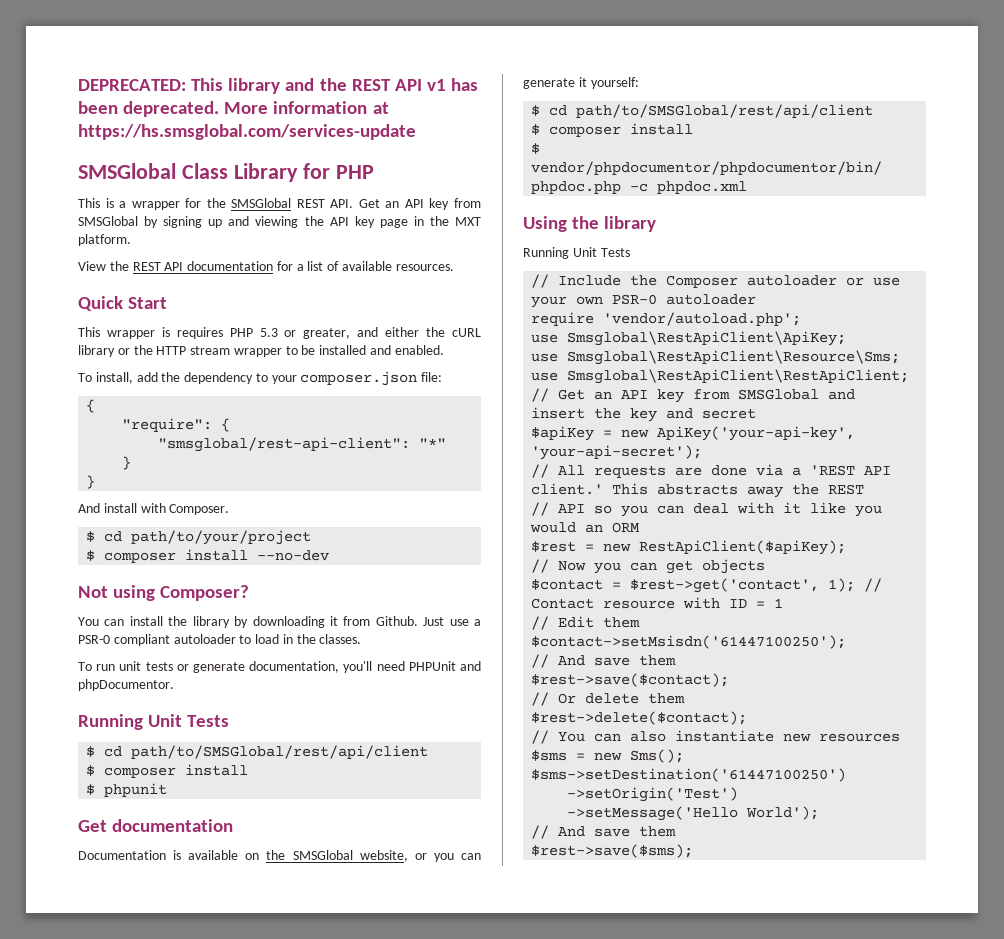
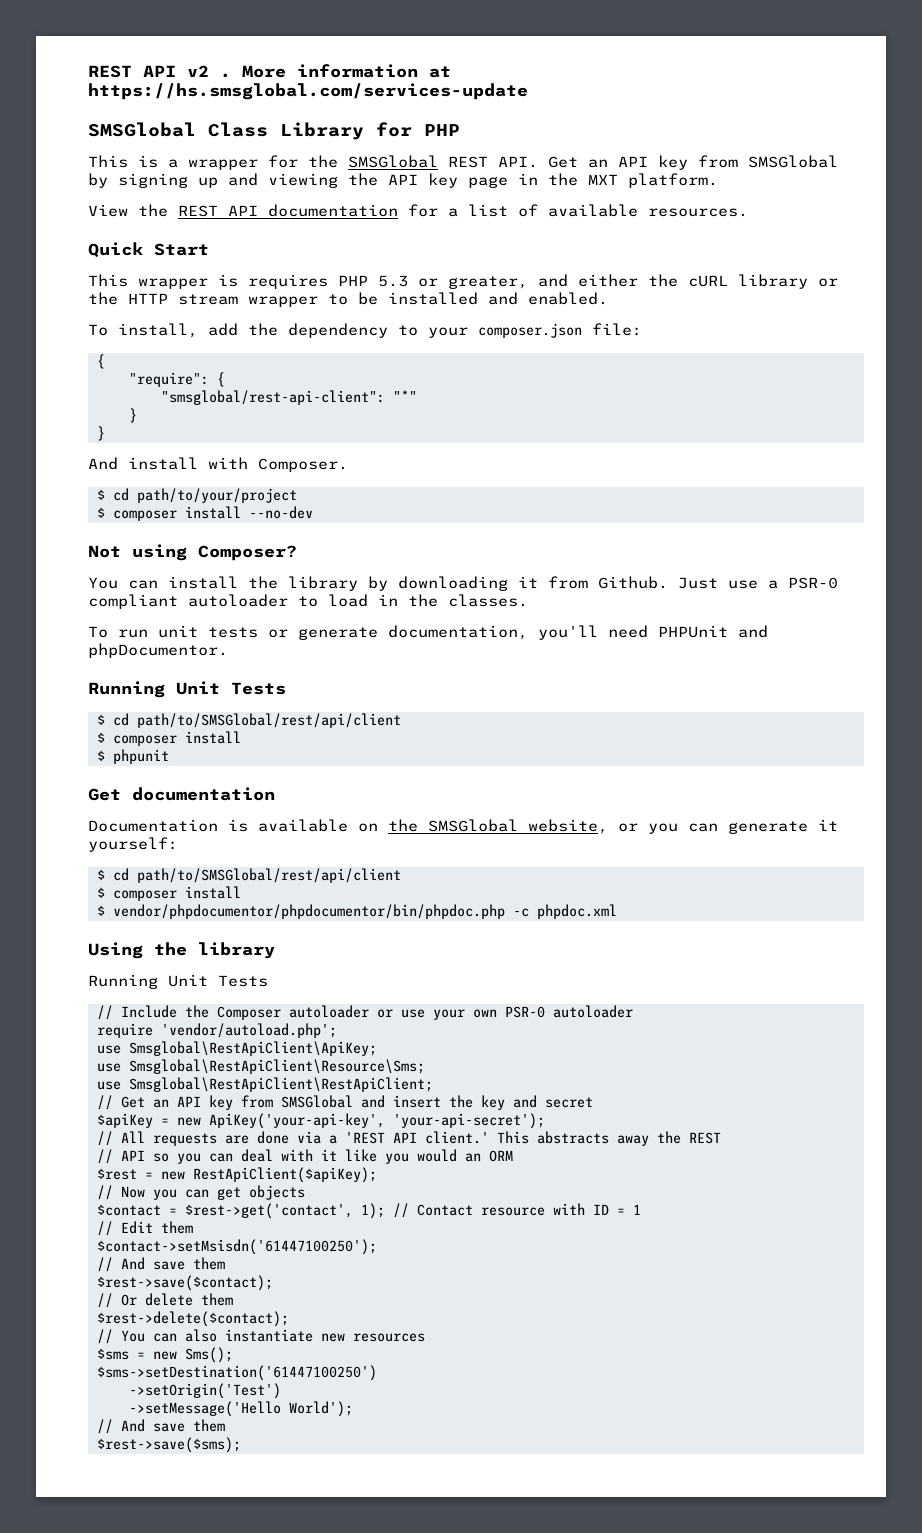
[78,78,479,94] [78,101,220,117] DEPRECATED: This library and the REST API v1 has been deprecated. -> [88,65,231,78] REST API v2 .

